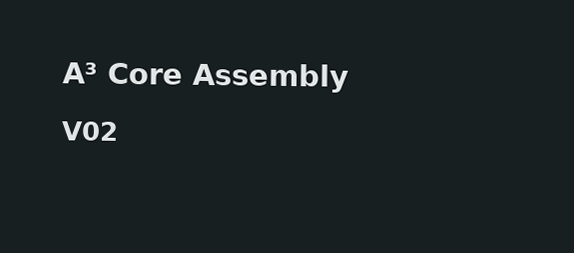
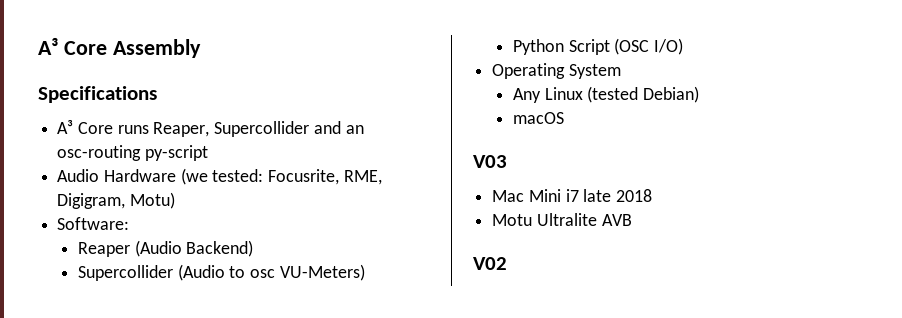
(349, 77) none -> [38,86,157,103] [57,119,364,137] [57,145,208,161] [57,168,382,185] [57,192,175,209] [57,217,130,230] [77,240,254,257] [77,264,365,281] [512,38,684,55] [492,63,621,79] [512,86,700,103] [512,112,564,124] [473,155,507,168] [492,189,653,202] [492,213,632,226] // Specifications // A³ Core runs Reaper, Supercollider and an osc-routing py-script // Audio Hardware (we tested: Focusrite, RME, Digigram, Motu) // Software: // Reaper (Audio Backend) // Supercollider (Audio to osc VU-Meters) // Python Script (OSC I/O) // Operating System // Any Linux (tested Debian) // macOS // V03 // Mac Mini i7 late 2018 // Motu Ultralite AVB

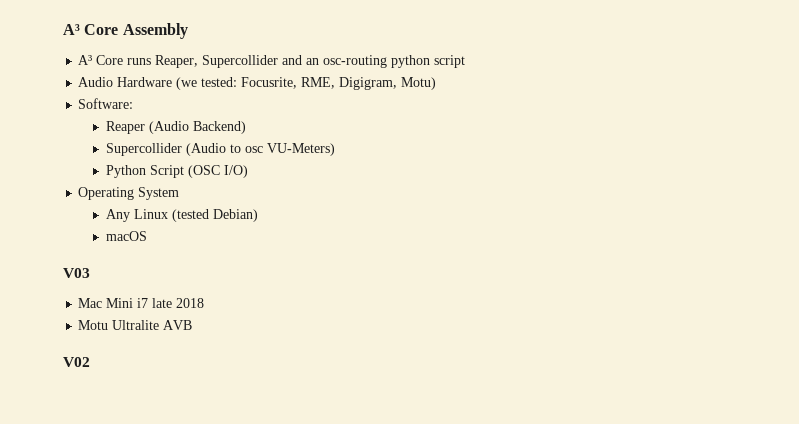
[38,86,157,103] // Specifications -> (188, 31) none
[144,145,208,161] py-script -> [391,55,466,68] python script

